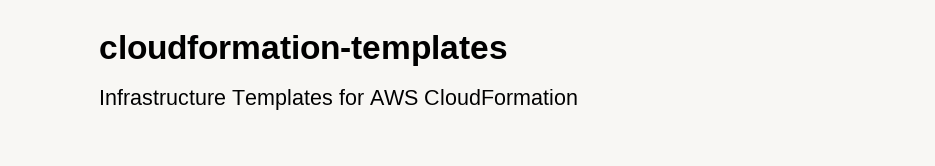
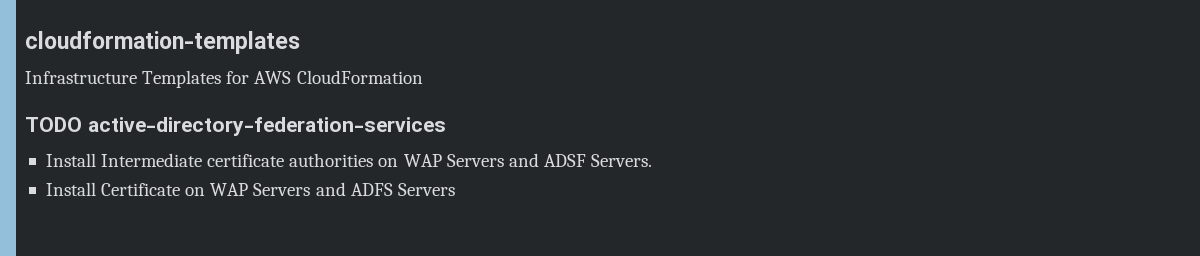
(578, 97) none -> [25,117,446,136] [45,153,653,167] [45,182,455,196] // TODO active-directory-federation-services // Install Intermediate certificate authorities on WAP Servers and ADSF Servers. // Install Certificate on WAP Servers and ADFS Servers

